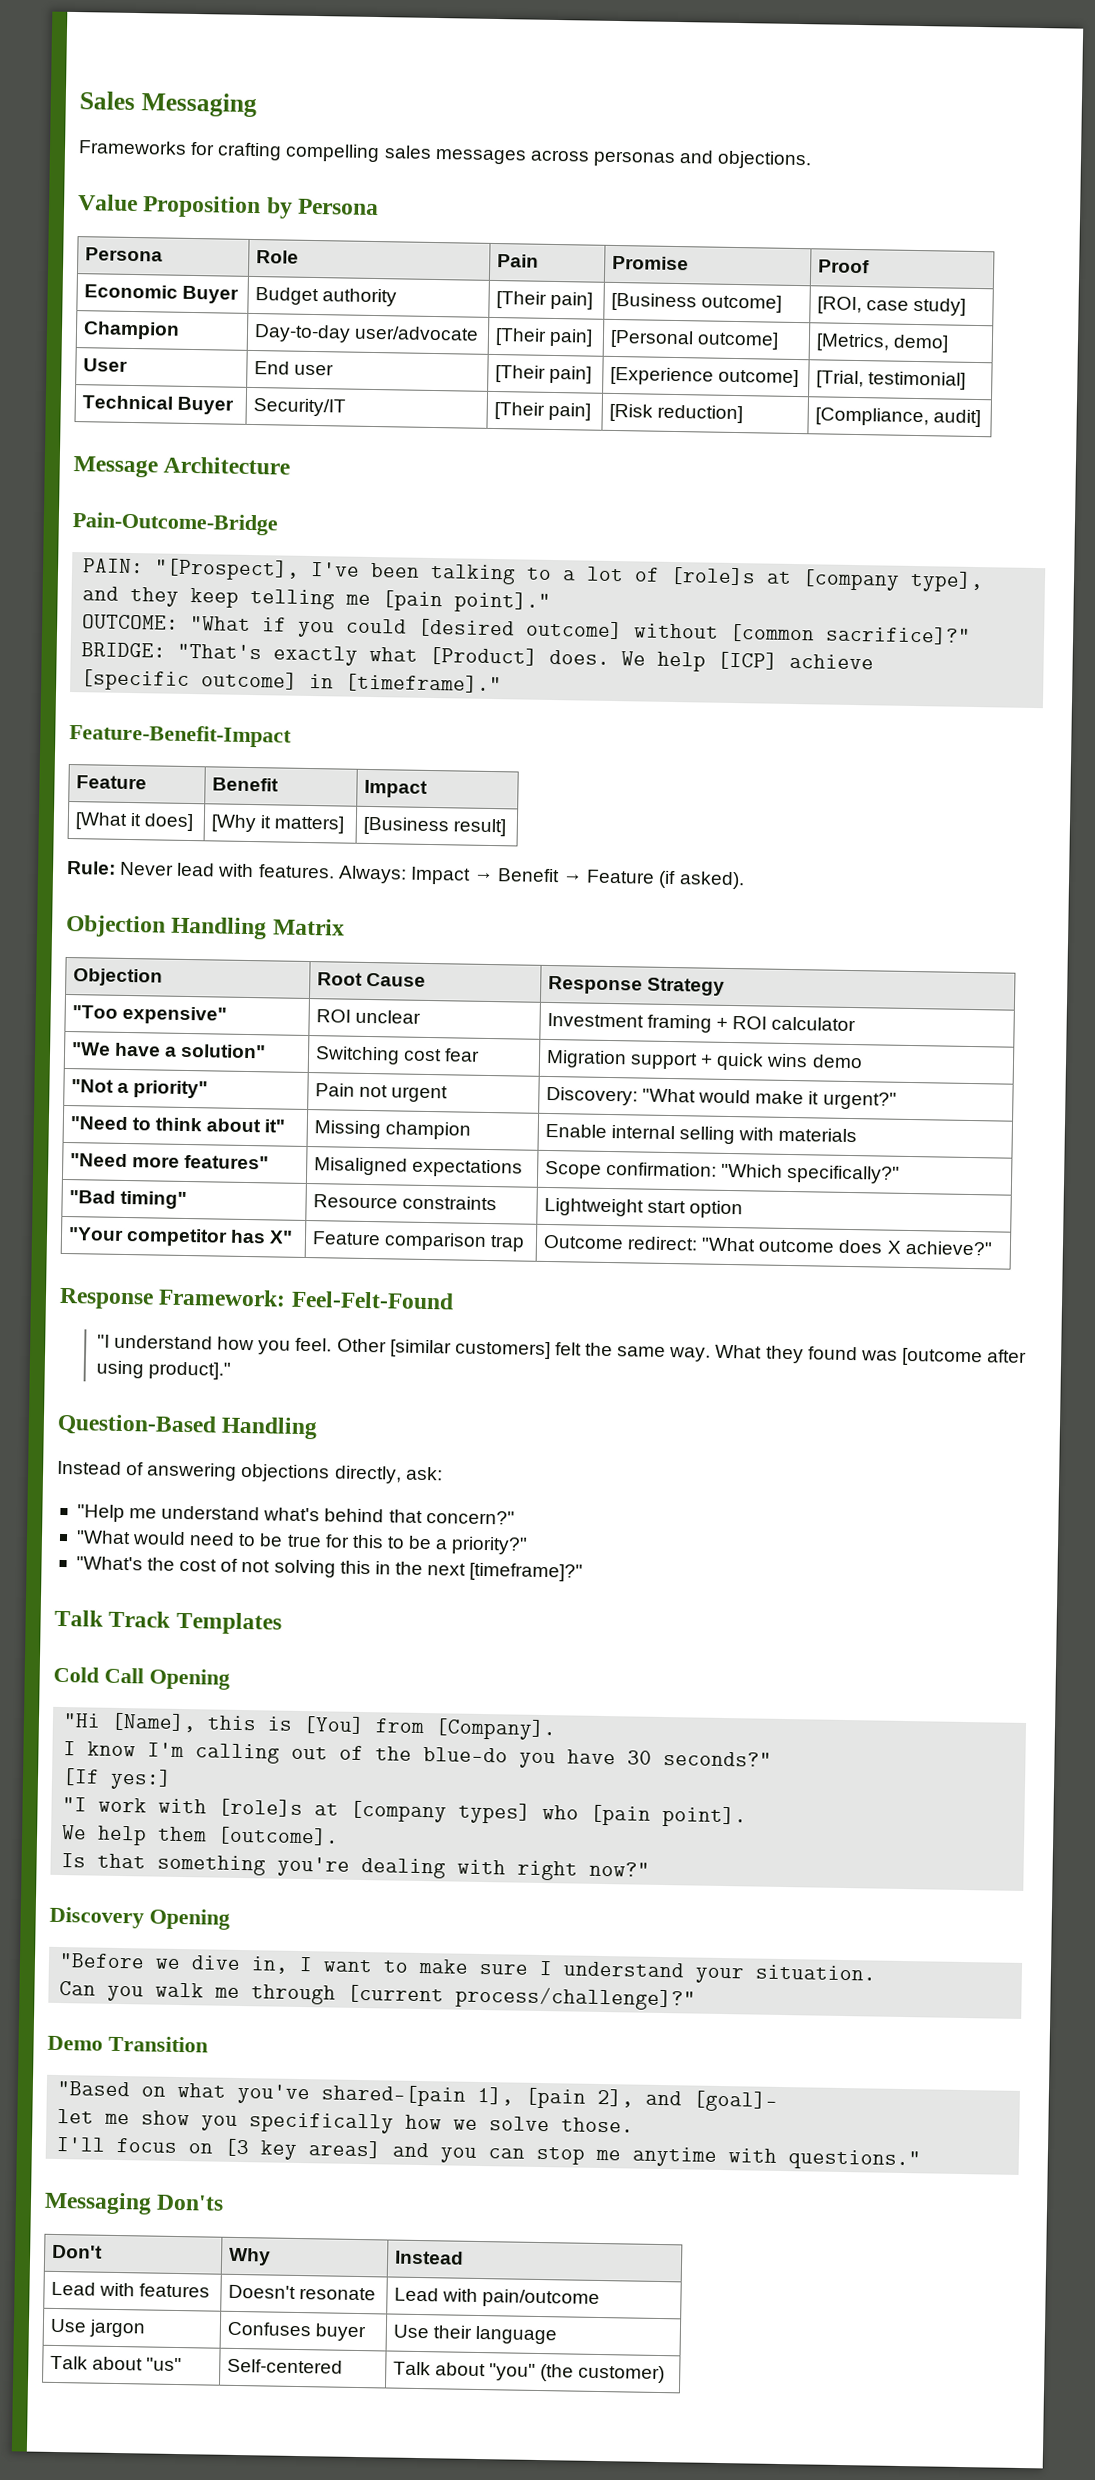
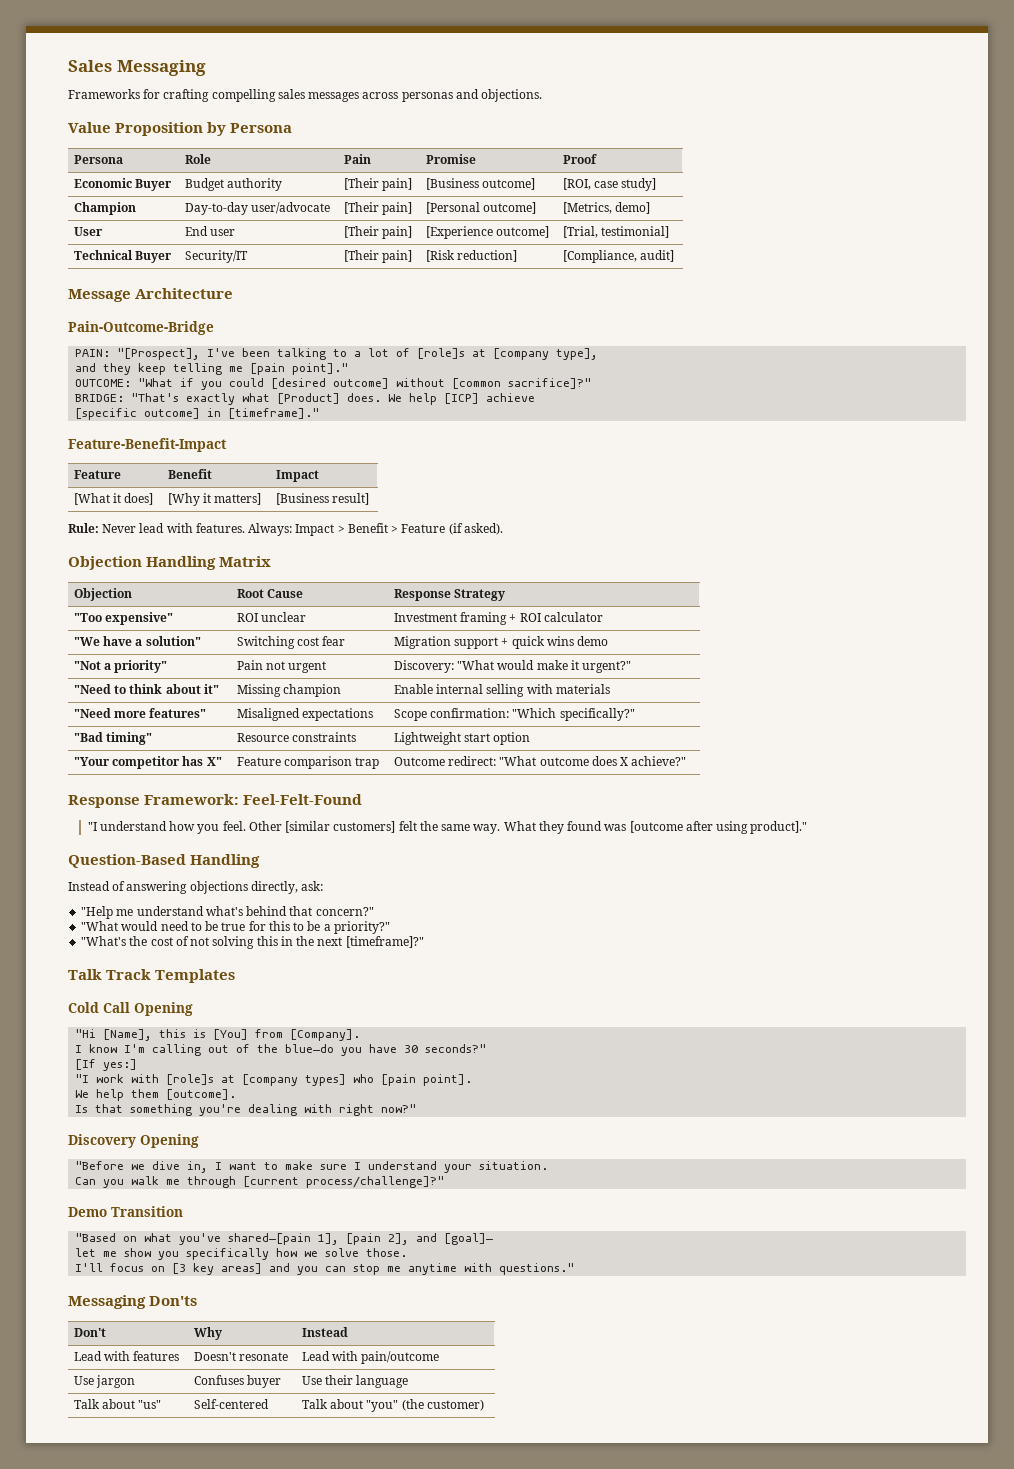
[472,868,584,883] → Benefit → -> [337,523,399,533] > Benefit >

